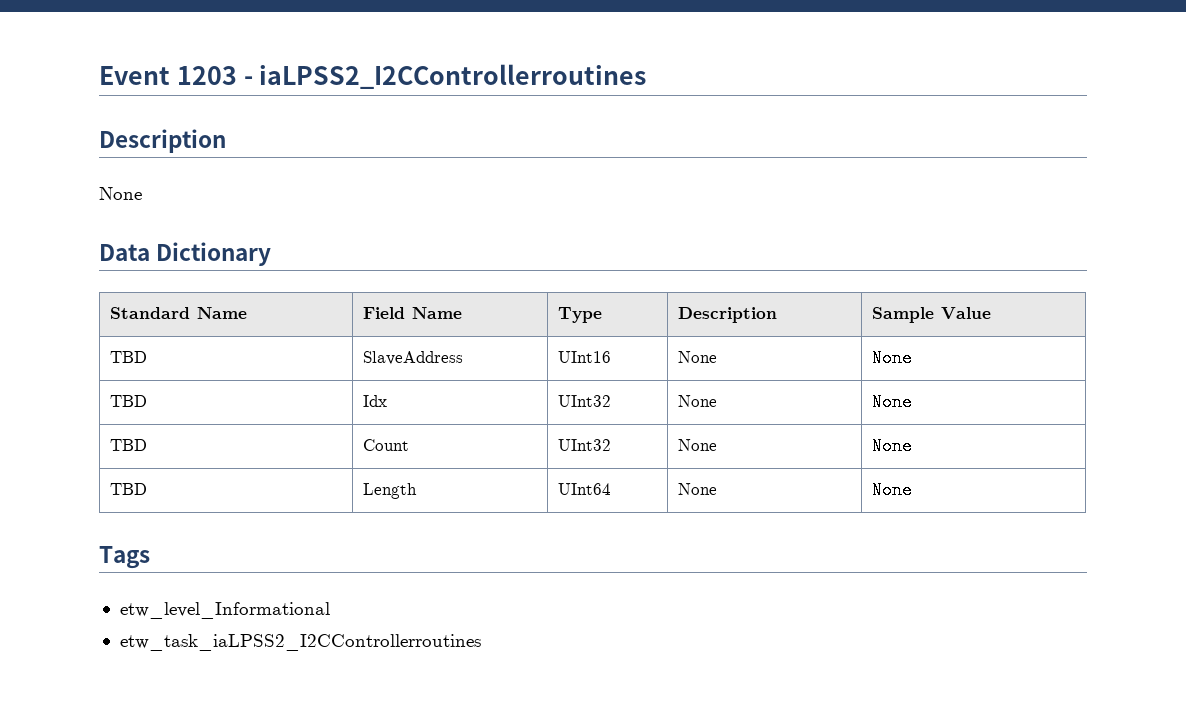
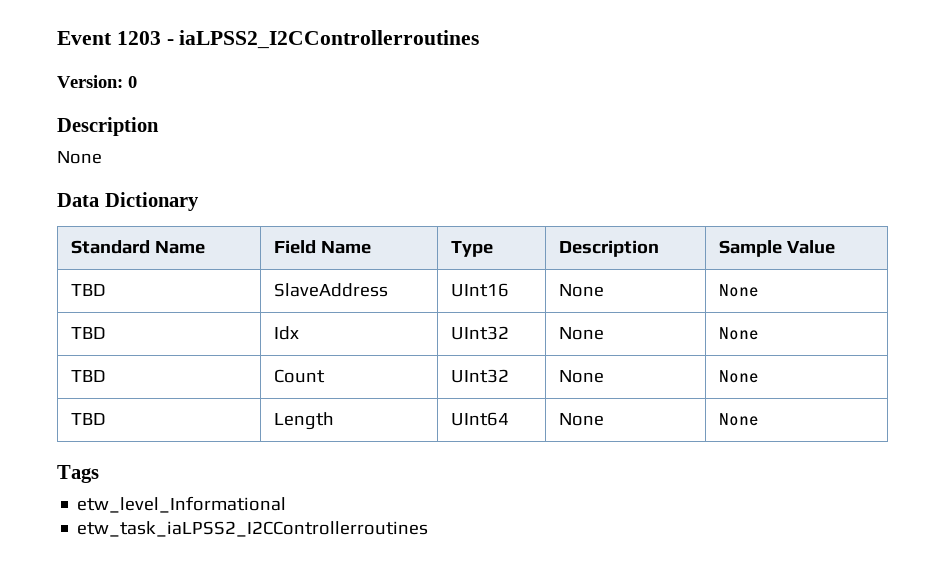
(647, 76) none -> [57,75,137,88] // Version: 0

